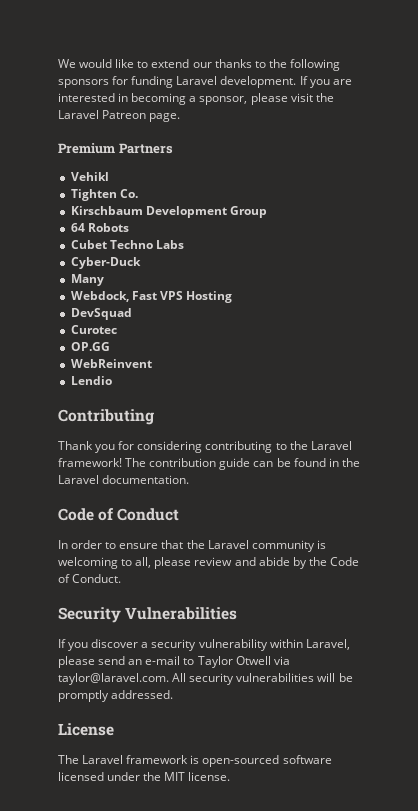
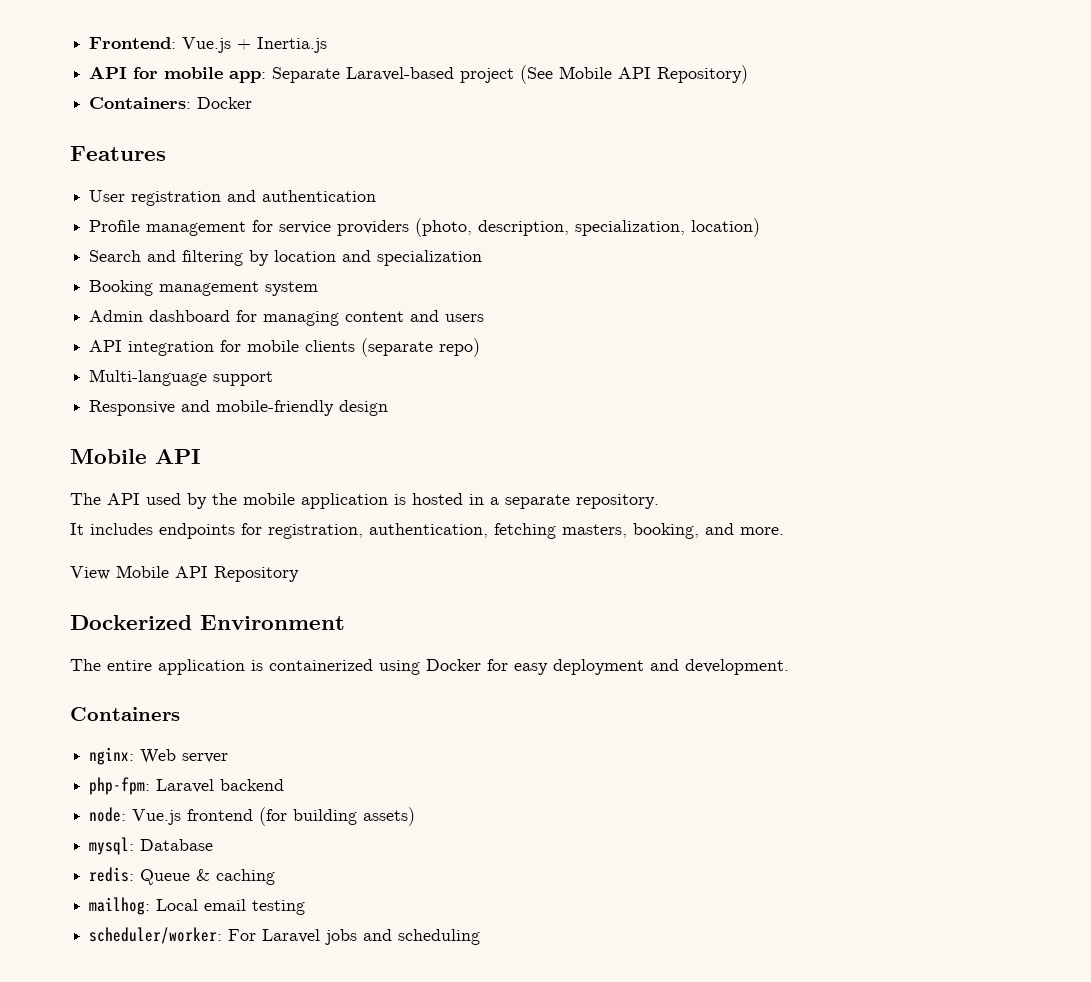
[58,59,340,71] [58,76,352,88] [58,93,334,105] [58,110,181,122] [58,143,173,154] [70,172,109,181] [70,189,138,201] [70,206,267,218] [70,223,129,232] [70,240,184,249] [70,257,141,269] [70,274,104,286] [70,291,232,303] [70,308,132,320] [70,325,117,334] [70,342,110,351] [70,359,152,368] [70,376,112,385] [58,409,154,425] [58,441,352,453] [58,458,360,470] [58,475,190,484] [58,508,180,521] [58,540,326,552] [58,557,359,569] [58,574,122,583] [58,607,238,623] [58,639,350,651] [58,656,290,668] [58,673,353,685] [58,690,174,702] [58,723,114,736] [58,755,332,767] [58,772,231,781] We would like to extend our thanks to the following sponsors for funding Laravel development. If you are interested in becoming a sponsor, please visit the Laravel Patreon page. // Premium Partners // Vehikl // Tighten Co. // Kirschbaum Development Group // 64 Robots // Cubet Techno Labs // Cyber-Duck // Many // Webdock, Fast VPS Hosting // DevSquad // Curotec // OP.GG // WebReinvent // Lendio // Contributing // Thank you for considering contributing to the Laravel framework! The contribution guide can be found in the Laravel documentation. // Code of Conduct // In order to ensure that the Laravel community is welcoming to all, please review and abide by the Code of Conduct. // Security Vulnerabilities // If you discover a security vulnerability within Laravel, please send an e-mail to Taylor Otwell via taylor@laravel.com. All security vulnerabilities will be promptly addressed. // License // The Laravel framework is open-sourced software licensed under the MIT license. -> [89,37,328,53] [89,65,749,84] [89,97,253,109] [70,146,166,161] [89,190,377,206] [89,218,761,237] [89,250,483,266] [89,280,319,296] [89,310,485,326] [89,338,481,357] [89,369,274,386] [89,400,389,416] [70,449,201,464] [70,493,659,509] [70,523,784,539] [70,565,299,582] [70,615,345,630] [70,659,789,675] [70,707,180,721] [89,747,229,765] [89,777,285,795] [89,807,416,826] [89,837,214,855] [89,867,276,885] [89,897,306,915] [89,927,481,945] Frontend: Vue.js + Inertia.js // API for mobile app: Separate Laravel-based project (See Mobile API Repository) // Containers: Docker // Features // User registration and authentication // Profile management for service providers (photo, description, specialization, location) // Search and filtering by location and specialization // Booking management system // Admin dashboard for managing content and users // API integration for mobile clients (separate repo) // Multi-language support // Responsive and mobile-friendly design // Mobile API // The API used by the mobile application is hosted in a separate repository. // It includes endpoints for registration, authentication, fetching masters, booking, and more. // View Mobile API Repository // Dockerized Environment // The entire application is containerized using Docker for easy deployment and development. // Containers // nginx: Web server // php-fpm: Laravel backend // node: Vue.js frontend (for building assets) // mysql: Database // redis: Queue & caching // mailhog: Local email testing // scheduler/worker: For Laravel jobs and scheduling

